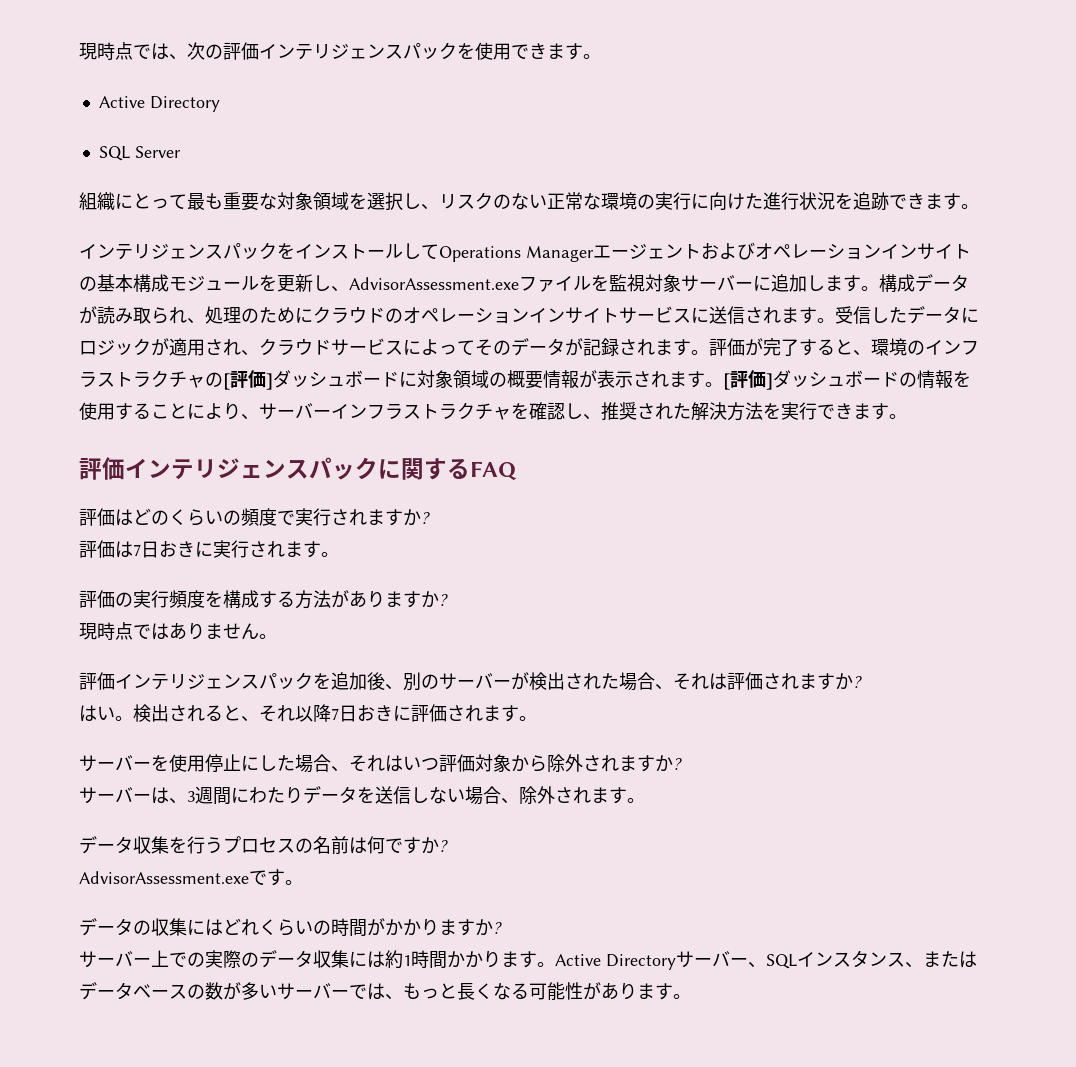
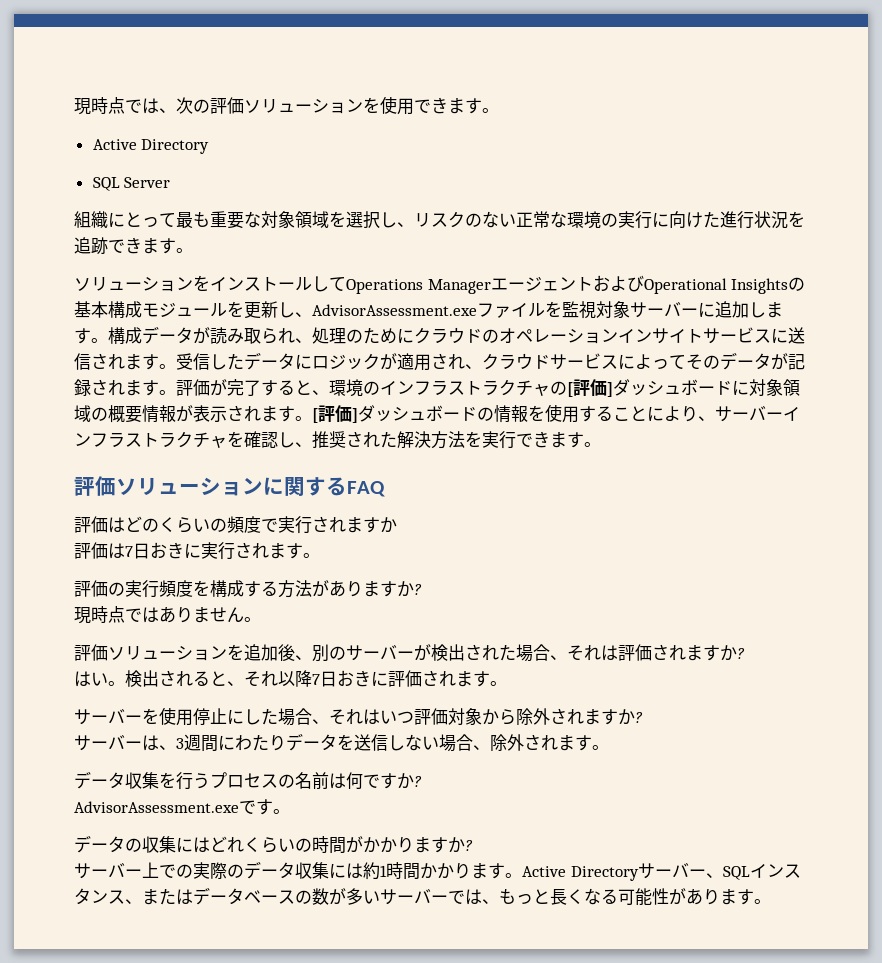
[259,42,457,60] インテリジェンスパック -> [244,99,363,114] ソリューション
[79,242,277,260] インテリジェンスパック -> [74,277,193,292] ソリューション
[755,243,971,260] オペレーションインサイト -> [643,278,789,294] Operational Insights
[125,457,378,480] インテリジェンスパック -> [116,477,263,496] ソリューション
[421,512,430,524] ? -> (397, 525) none
[115,672,313,690] インテリジェンスパック -> [108,646,227,661] ソリューション

